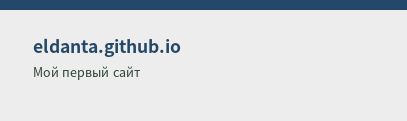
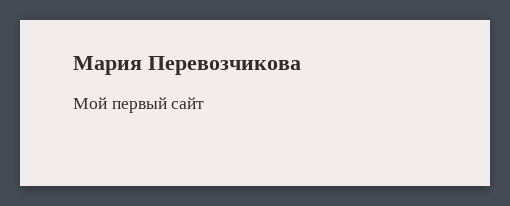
[33,38,181,57] eldanta.github.io -> [73,56,301,75] Мария Перевозчикова

